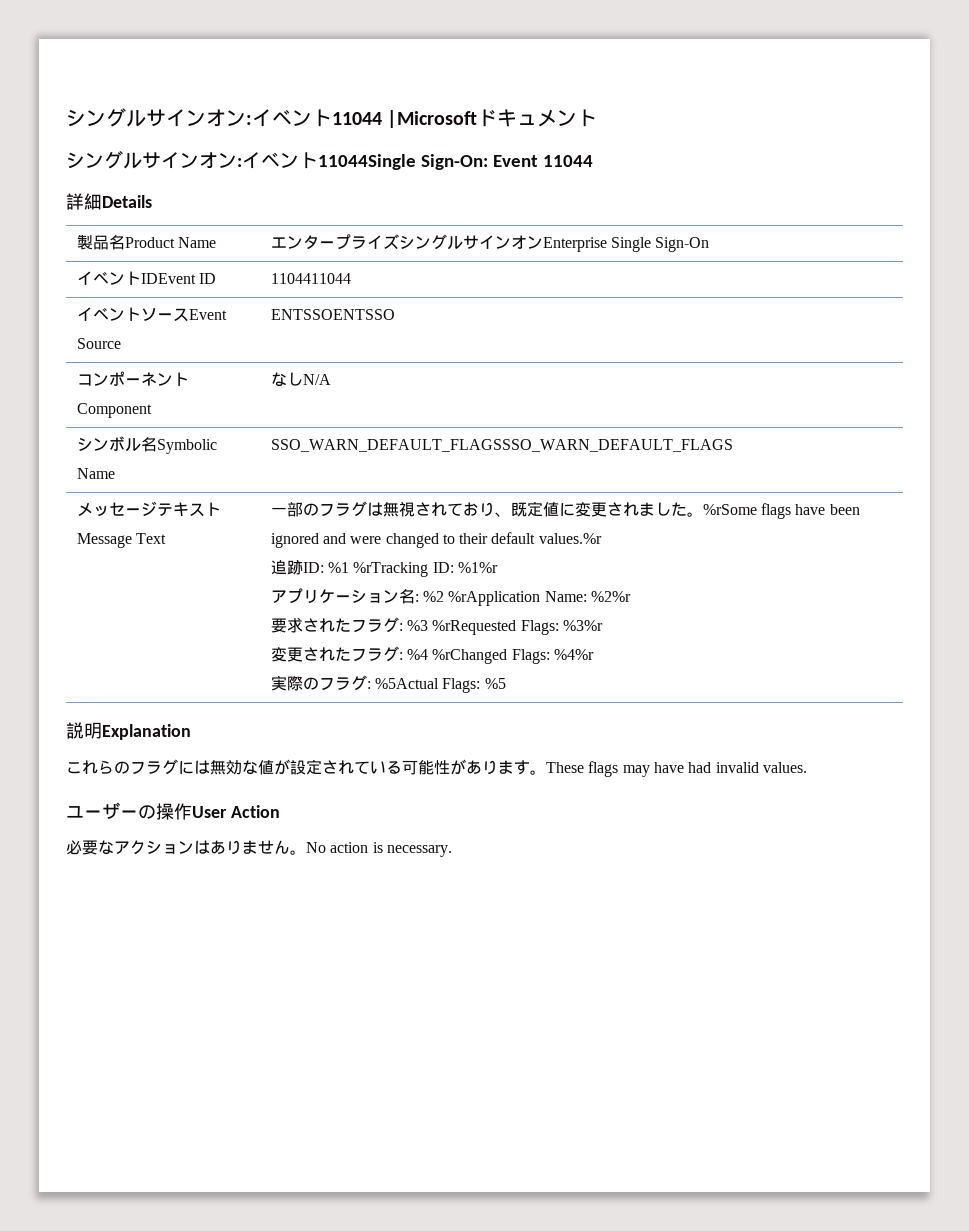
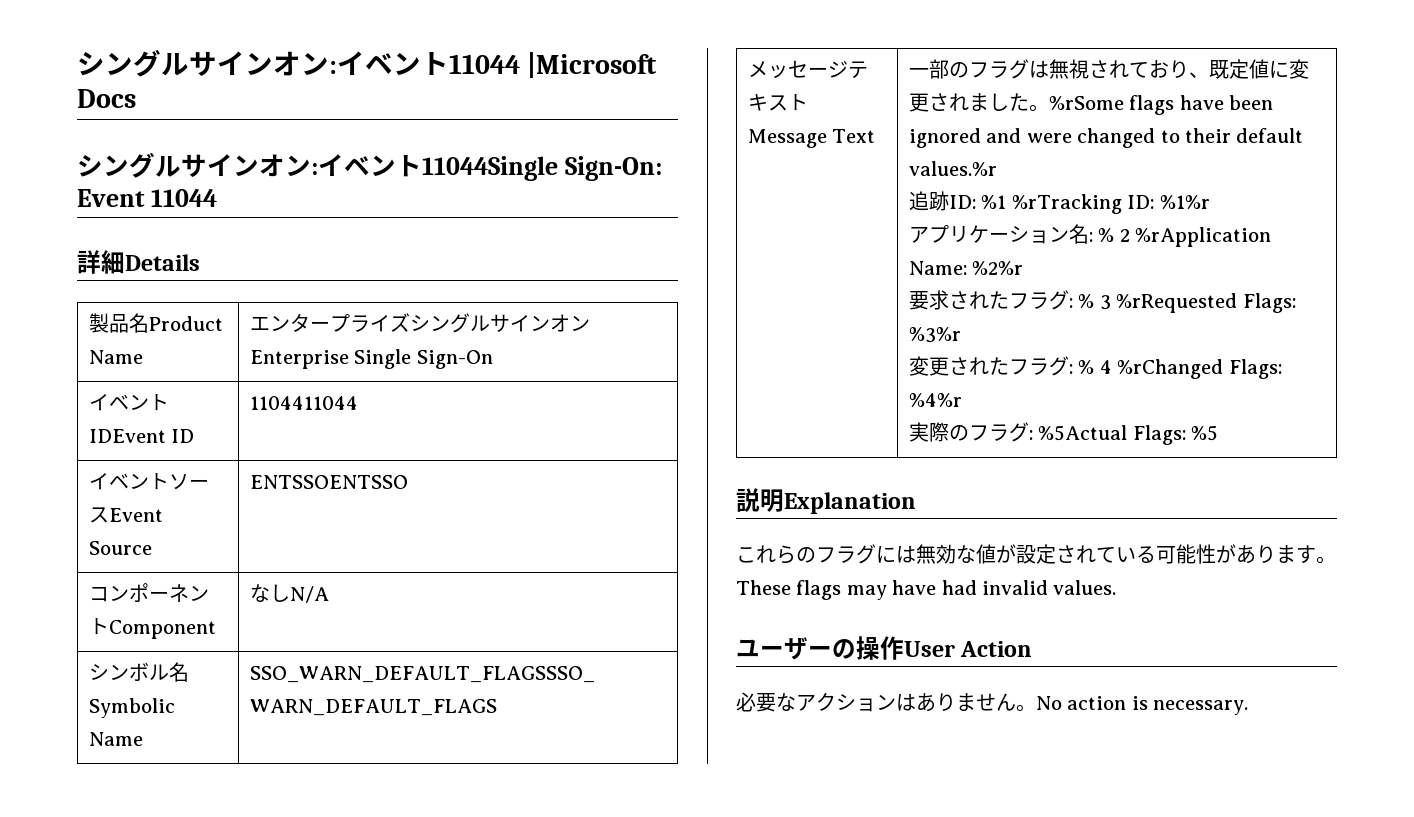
[477,109,598,127] ドキュメント -> [77,89,136,108] Docs
[422,591,444,602] %2 -> [1098,228,1130,242] % 2
[406,620,428,631] %3 -> [1078,294,1111,310] % 3
[406,649,428,660] %4 -> [1078,360,1112,374] % 4

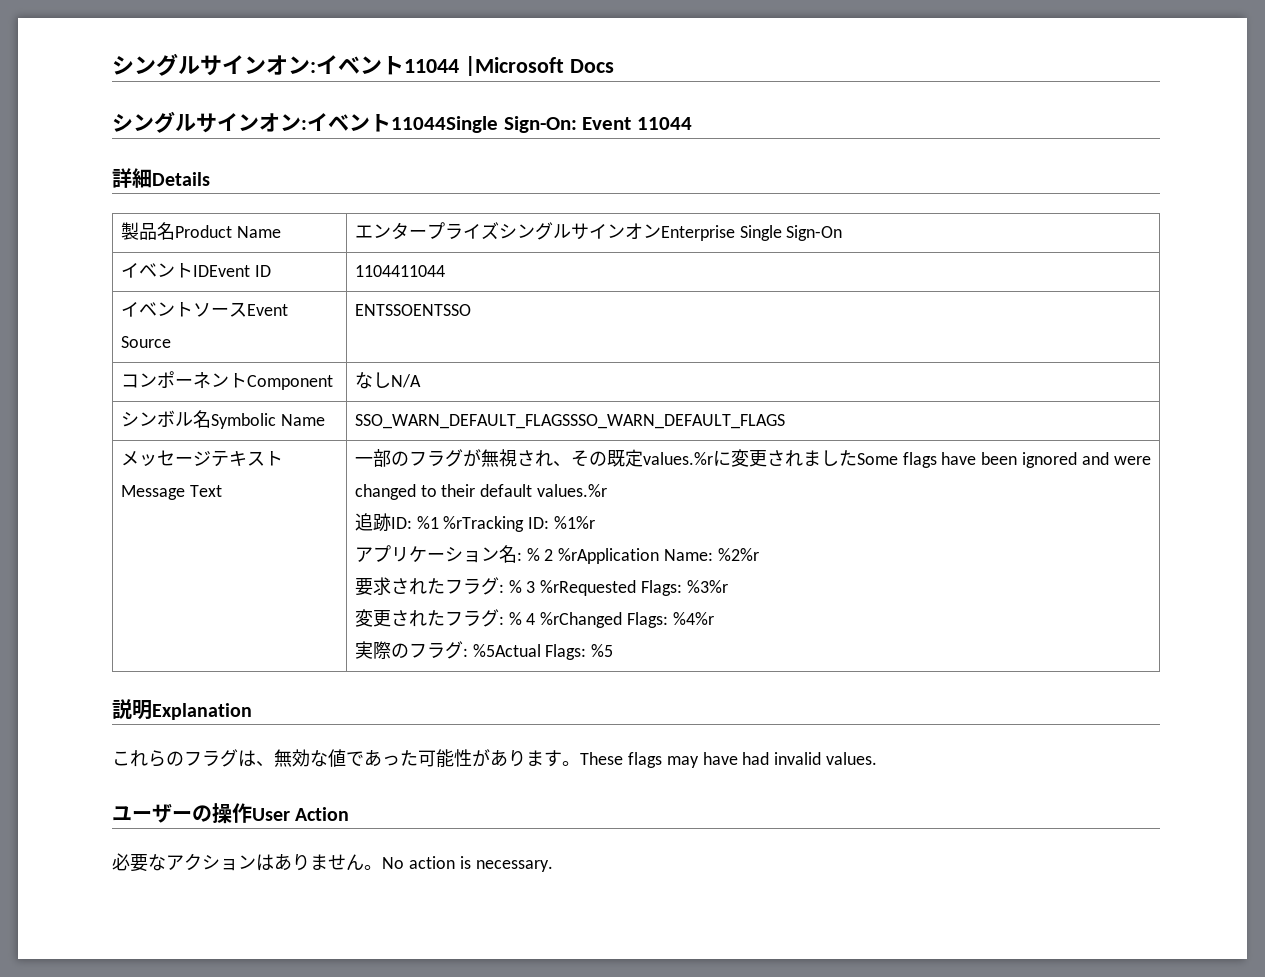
[1028,60,1049,78] は -> [462,449,481,467] が
[1128,59,1269,79] ており、既定値 -> [552,449,713,467] 、その既定values.%r
[1028,96,1124,112] 。%rSome -> [856,453,898,465] Some
[876,545,916,563] には -> [238,750,274,767] は、
[996,544,1156,564] が設定されている -> [346,749,418,767] であった

